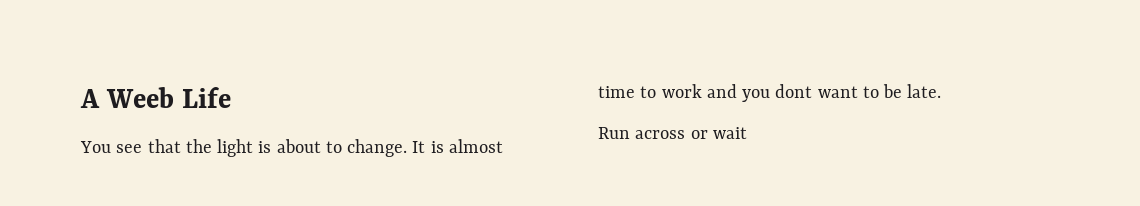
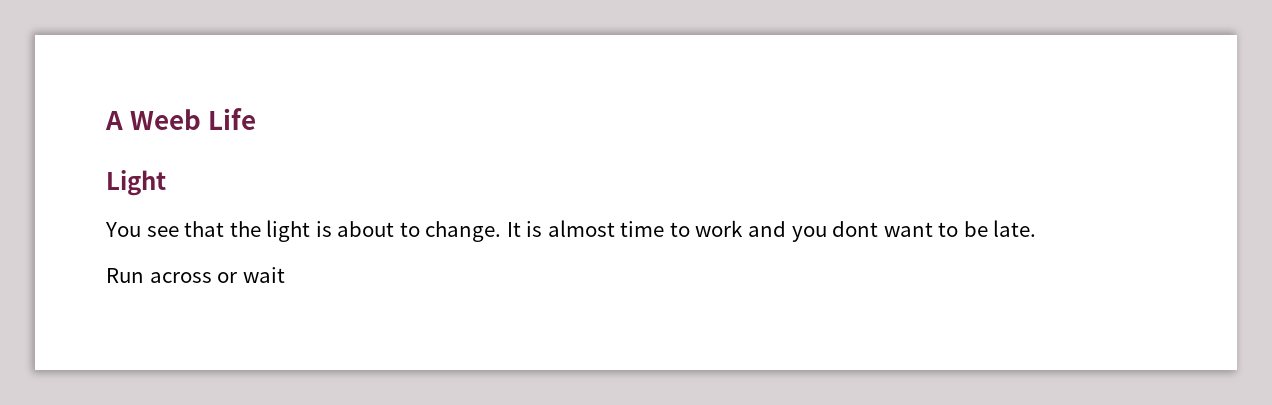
(232, 97) none -> [106,170,166,196] // Light

